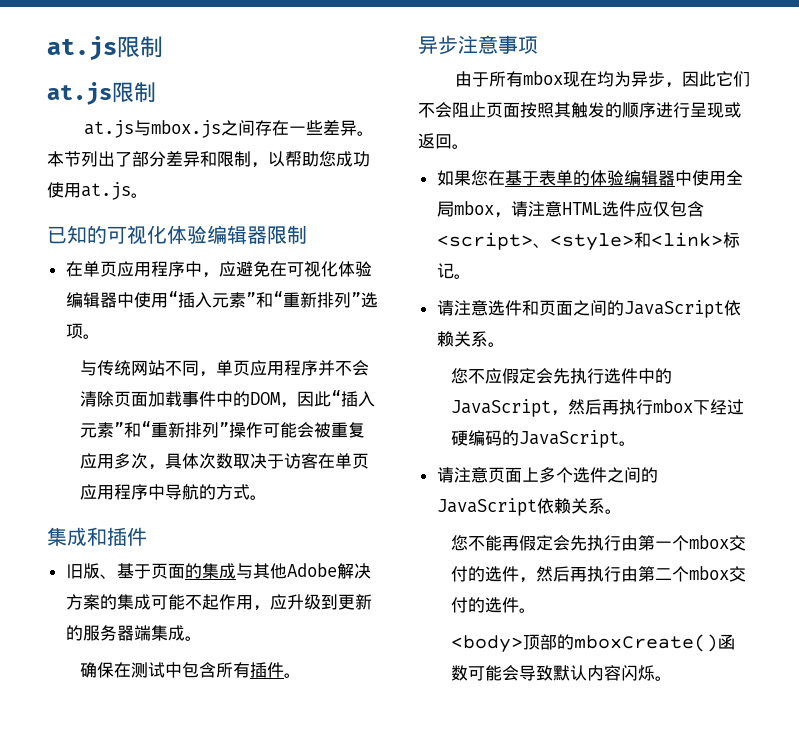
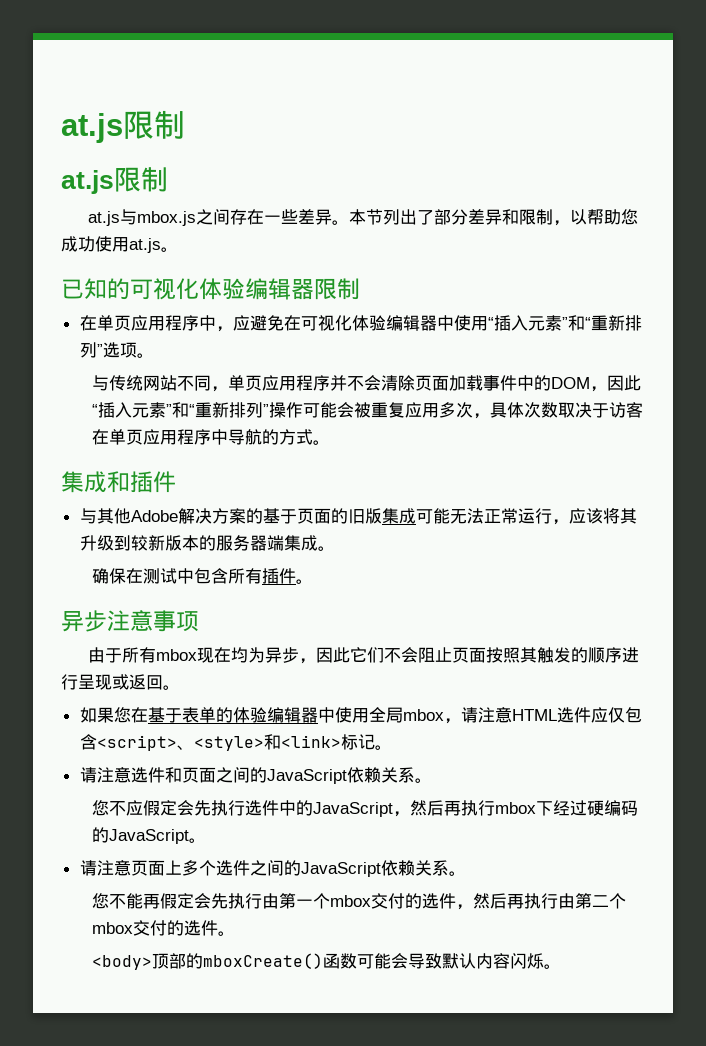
[65,563,236,579] 旧版、基于页面的集成 -> (176, 482) none
[116,594,372,611] 集成可能不起作用，应升级到更新 -> [262,508,637,525] [79,535,199,551] 基于页面的旧版集成可能无法正常运行，应该将其升级到较新版本

